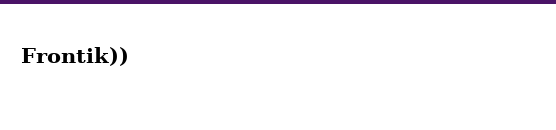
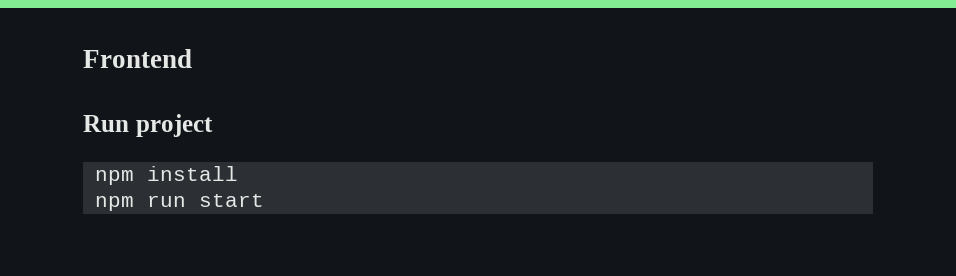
[21,47,129,66] Frontik)) -> [83,49,192,68] [83,114,213,137] [95,166,239,185] [95,194,265,211] Frontend // Run project // npm install // npm run start

